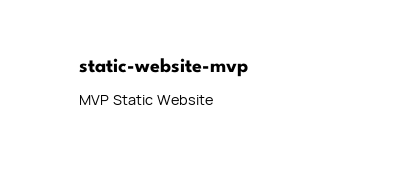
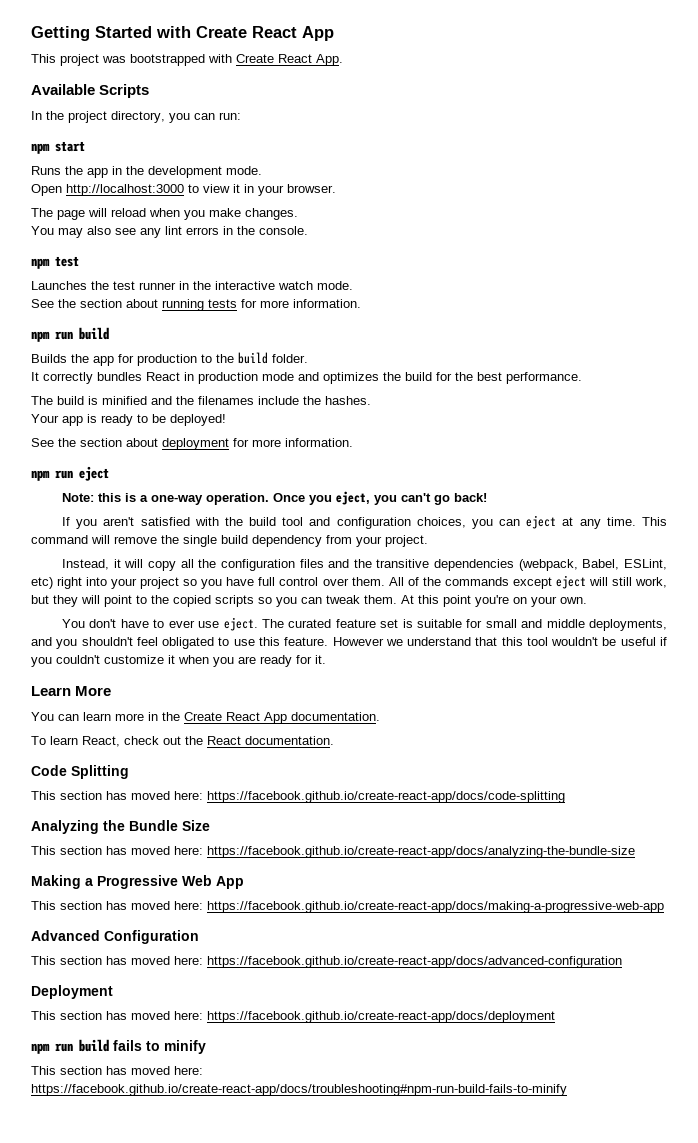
[79,58,248,77] [79,95,213,105] static-website-mvp // MVP Static Website -> [31,26,334,41] [31,54,343,66] [31,84,150,98] [31,111,241,123] [31,141,85,154] [31,166,262,178] [31,184,336,196] [31,208,298,220] [31,226,308,238] [31,256,79,269] [31,281,353,290] [31,299,361,311] [31,327,109,342] [31,352,308,366] [31,372,582,384] [31,396,371,405] [31,414,226,426] [31,438,353,450] [31,466,109,481] [62,491,488,505] [62,515,668,529] [31,535,428,547] [62,559,667,571] [31,575,667,589] [31,595,587,607] [62,617,667,631] [31,637,668,649] [31,655,326,667] [31,686,112,696] [31,712,380,724] [31,736,334,747] [31,765,129,779] [31,791,565,803] [31,820,210,834] [31,846,635,858] [31,875,244,889] [31,901,664,913] [31,930,199,944] [31,956,622,968] [31,985,113,999] [31,1011,555,1023] [31,1039,206,1054] [31,1066,203,1075] [31,1084,567,1096] Getting Started with Create React App // This project was bootstrapped with Create React App. // Available Scripts // In the project directory, you can run: // npm start // Runs the app in the development mode. // Open http://localhost:3000 to view it in your browser. // The page will reload when you make changes. // You may also see any lint errors in the console. // npm test // Launches the test runner in the interactive watch mode. // See the section about running tests for more information. // npm run build // Builds the app for production to the build folder. // It correctly bundles React in production mode and optimizes the build for the best performance. // The build is minified and the filenames include the hashes. // Your app is ready to be deployed! // See the section about deployment for more information. // npm run eject // Note: this is a one-way operation. Once you eject, you can't go back! // If you aren't satisfied with the build tool and configuration choices, you can eject at any time. This command will remove the single build dependency from your project. // Instead, it will copy all the configuration files and the transitive dependencies (webpack, Babel, ESLint, etc) right into your project so you have full control over them. All of the commands except eject will still work, but they will point to the copied scripts so you can tweak them. At this point you're on your own. // You don't have to ever use eject. The curated feature set is suitable for small and middle deployments, and you shouldn't feel obligated to use this feature. However we understand that this tool wouldn't be useful if you couldn't customize it when you are ready for it. // Learn More // You can learn more in the Create React App documentation. // To learn React, check out the React documentation. // Code Splitting // This section has moved here: https://facebook.github.io/create-react-app/docs/code-splitting // Analyzing the Bundle Size // This section has moved here: https://facebook.github.io/create-react-app/docs/analyzing-the-bundle-size // Making a Progressive Web App // This section has moved here: https://facebook.github.io/create-react-app/docs/making-a-progressive-web-app // Advanced Configuration // This section has moved here: https://facebook.github.io/create-react-app/docs/advanced-configuration // Deployment // This section has moved here: https://facebook.github.io/create-react-app/docs/deployment // npm run build fails to minify // This section has moved here: https://facebook.github.io/create-react-app/docs/troubleshooting#npm-run-build-fails-to-minify

